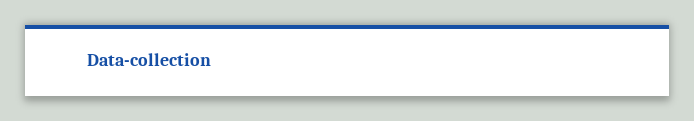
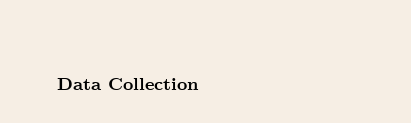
[87,53,211,66] Data-collection -> [57,78,199,90] Data Collection

